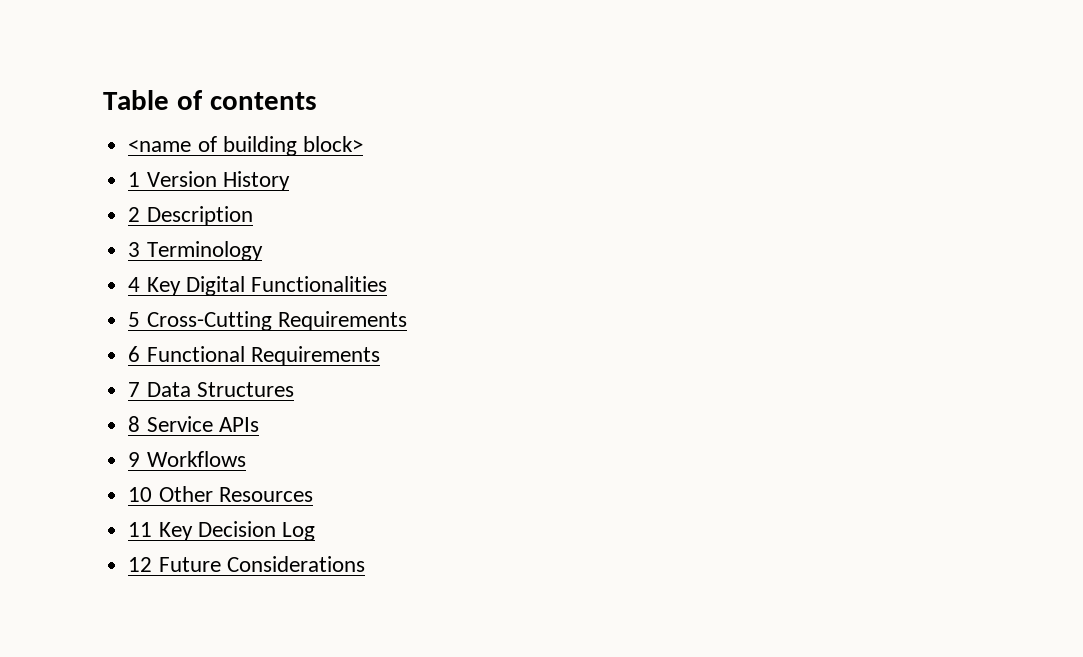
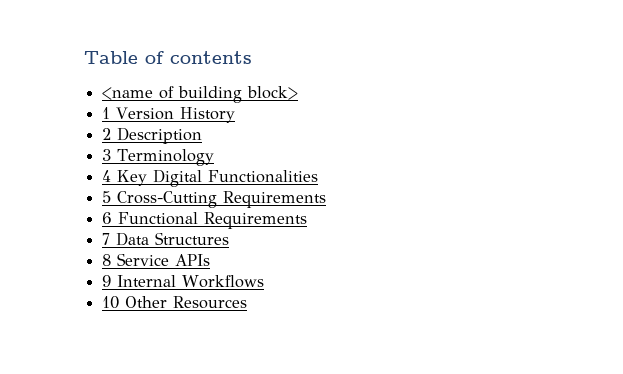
(141, 459) none -> [117,275,177,287] Internal
[128,521,315,541] [128,556,365,572] // 11 Key Decision Log // 12 Future Considerations -> (248, 302) none

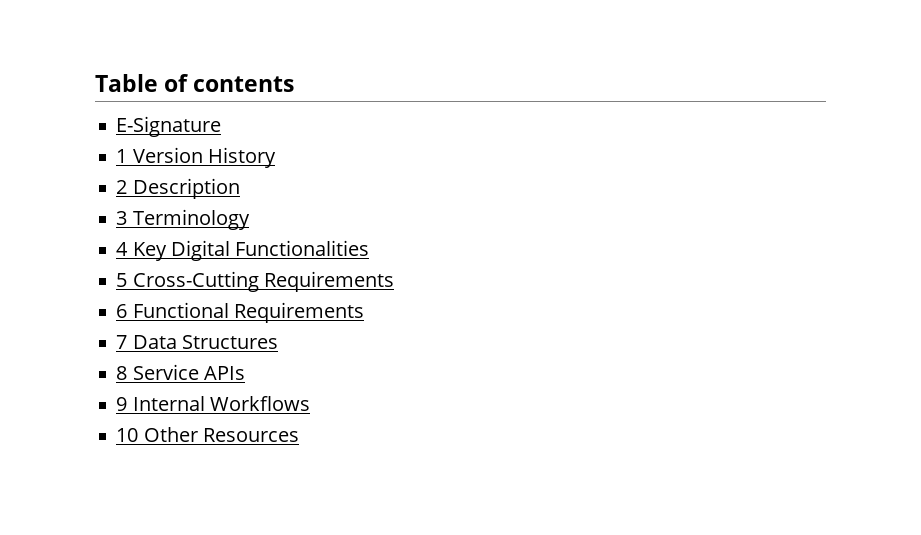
[102,86,299,103] <name of building block> -> [116,116,222,137] E-Signature

